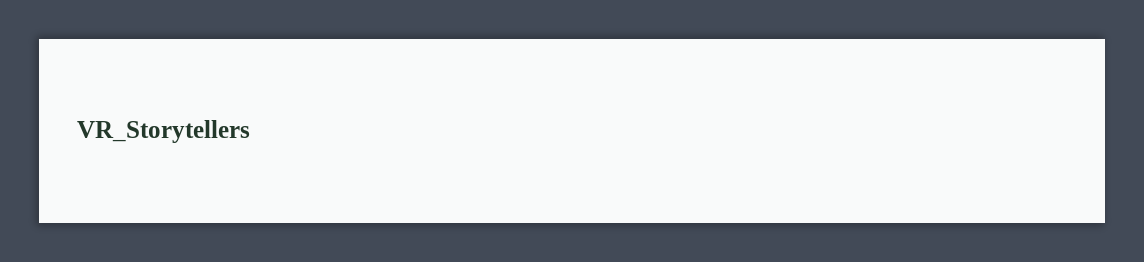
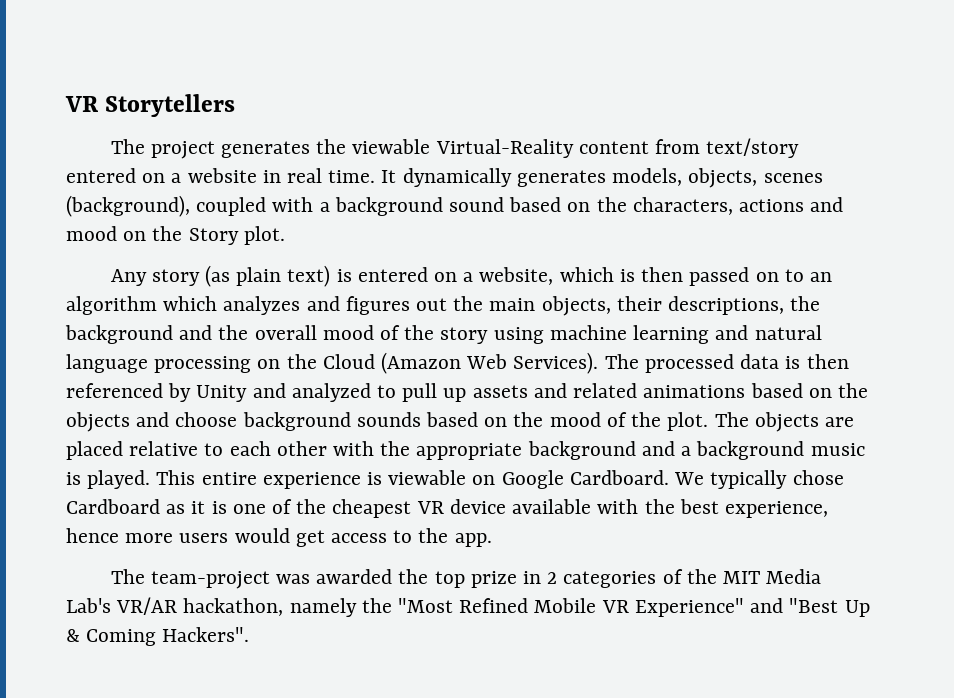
[77,120,250,143] VR_Storytellers -> [65,94,236,117] [110,138,800,159] [66,168,823,188] [66,195,844,217] [66,226,285,245] [110,265,832,287] [66,296,821,316] [65,325,822,344] [66,352,849,374] [66,383,868,402] [66,412,854,432] [66,441,865,460] [66,470,844,489] [66,499,828,518] [66,528,492,547] [110,569,822,589] [66,597,870,617] [66,627,250,646] VR Storytellers // The project generates the viewable Virtual-Reality content from text/story entered on a website in real time. It dynamically generates models, objects, scenes (background), coupled with a background sound based on the characters, actions and mood on the Story plot. // Any story (as plain text) is entered on a website, which is then passed on to an algorithm which analyzes and figures out the main objects, their descriptions, the background and the overall mood of the story using machine learning and natural language processing on the Cloud (Amazon Web Services). The processed data is then referenced by Unity and analyzed to pull up assets and related animations based on the objects and choose background sounds based on the mood of the plot. The objects are placed relative to each other with the appropriate background and a background music is played. This entire experience is viewable on Google Cardboard. We typically chose Cardboard as it is one of the cheapest VR device available with the best experience, hence more users would get access to the app. // The team-project was awarded the top prize in 2 categories of the MIT Media Lab's VR/AR hackathon, namely the "Most Refined Mobile VR Experience" and "Best Up & Coming Hackers".

